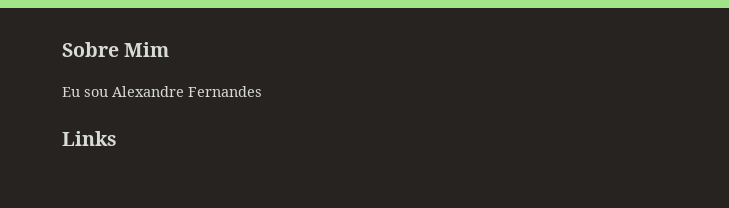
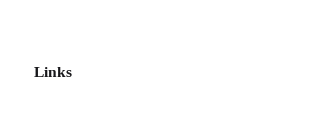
[62,42,170,57] [62,86,262,97] Sobre Mim // Eu sou Alexandre Fernandes // -> (34, 72) none

